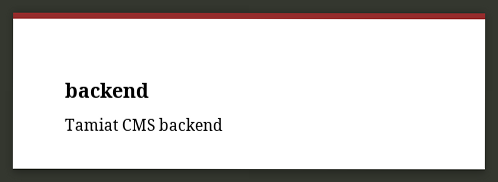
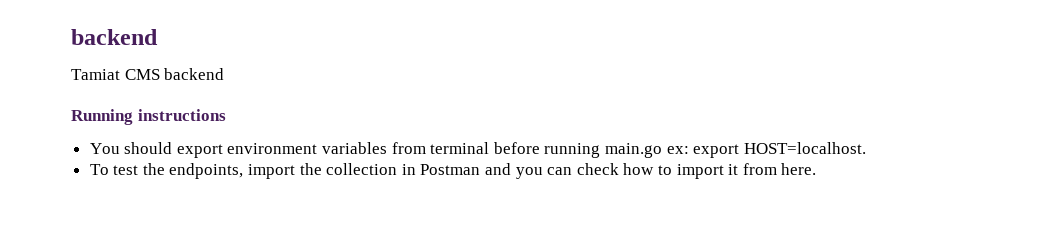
(224, 124) none -> [71,109,226,125] [89,142,866,158] [89,163,817,179] // Running instructions // You should export environment variables from terminal before running main.go ex: export HOST=localhost. // To test the endpoints, import the collection in Postman and you can check how to import it from here.

